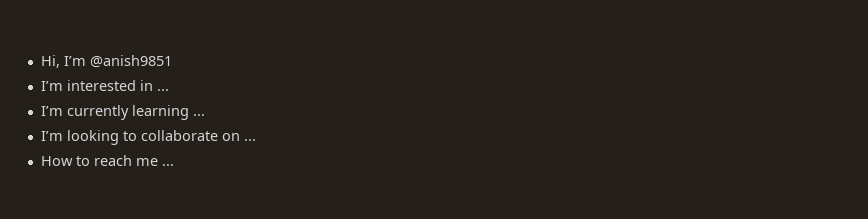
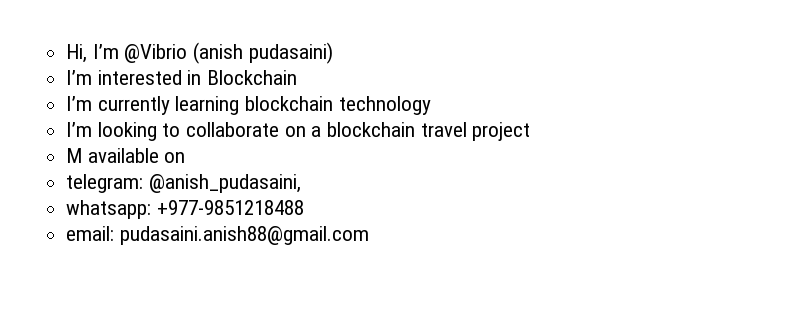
[89,55,172,68] @anish9851 -> [124,42,333,64] @Vibrio (anish pudasaini)
[156,89,169,91] ... -> [207,70,298,85] Blockchain
[192,114,205,116] ... -> [245,96,431,115] blockchain technology
[243,139,256,141] [40,155,174,166] ... // How to reach me ... -> [311,122,531,141] [66,148,186,163] [66,174,301,193] [66,200,304,219] [66,226,369,245] a blockchain travel project // M available on // telegram: @anish_pudasaini, // whatsapp: +977-9851218488 // email: pudasaini.anish88@gmail.com

